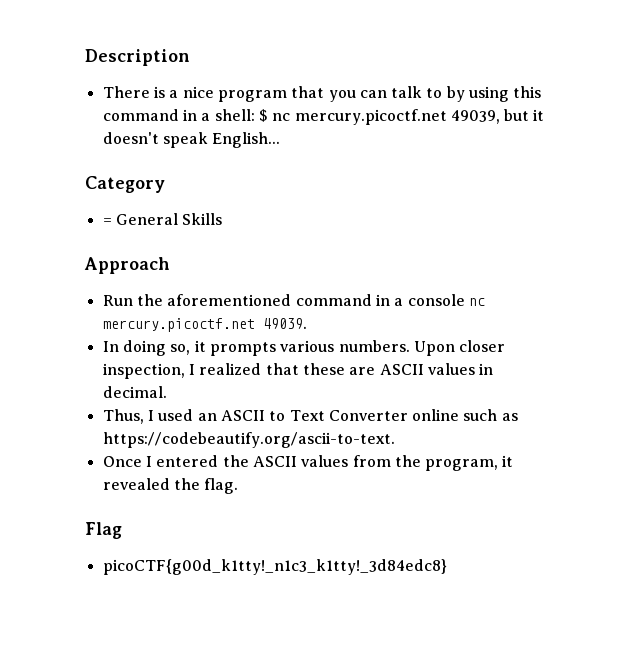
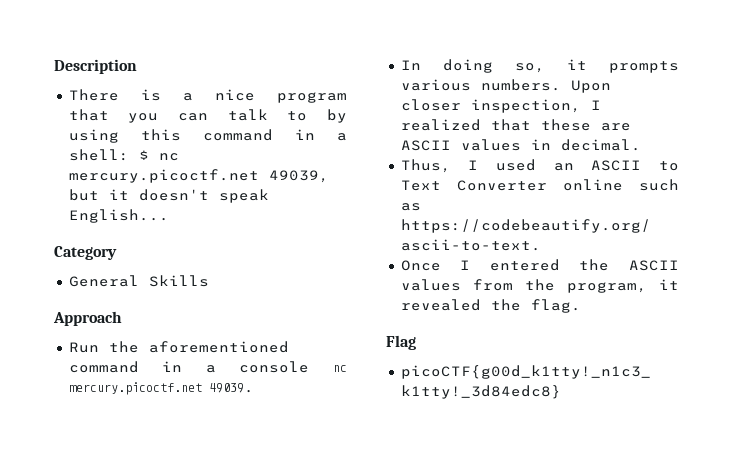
[102,218,112,225] = -> (117, 253) none

